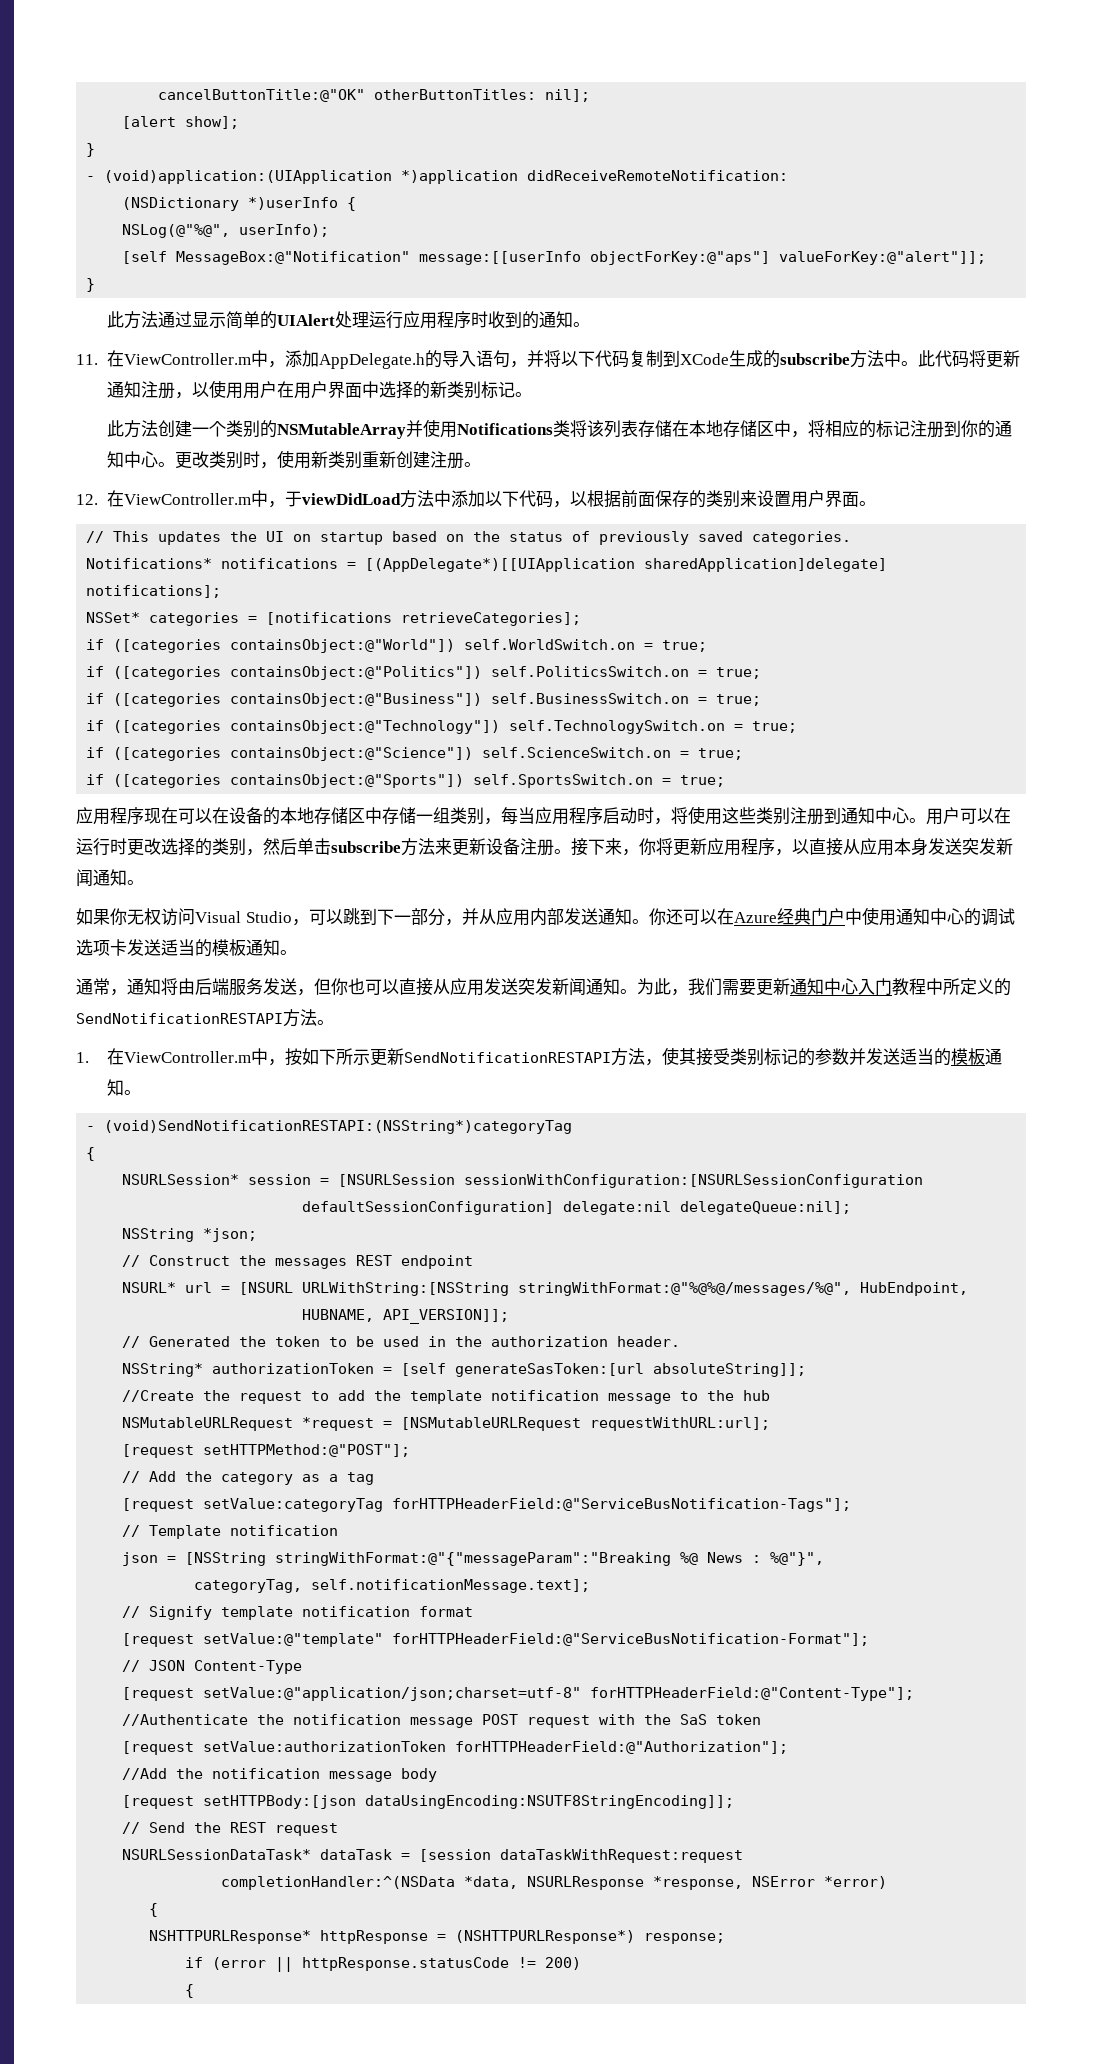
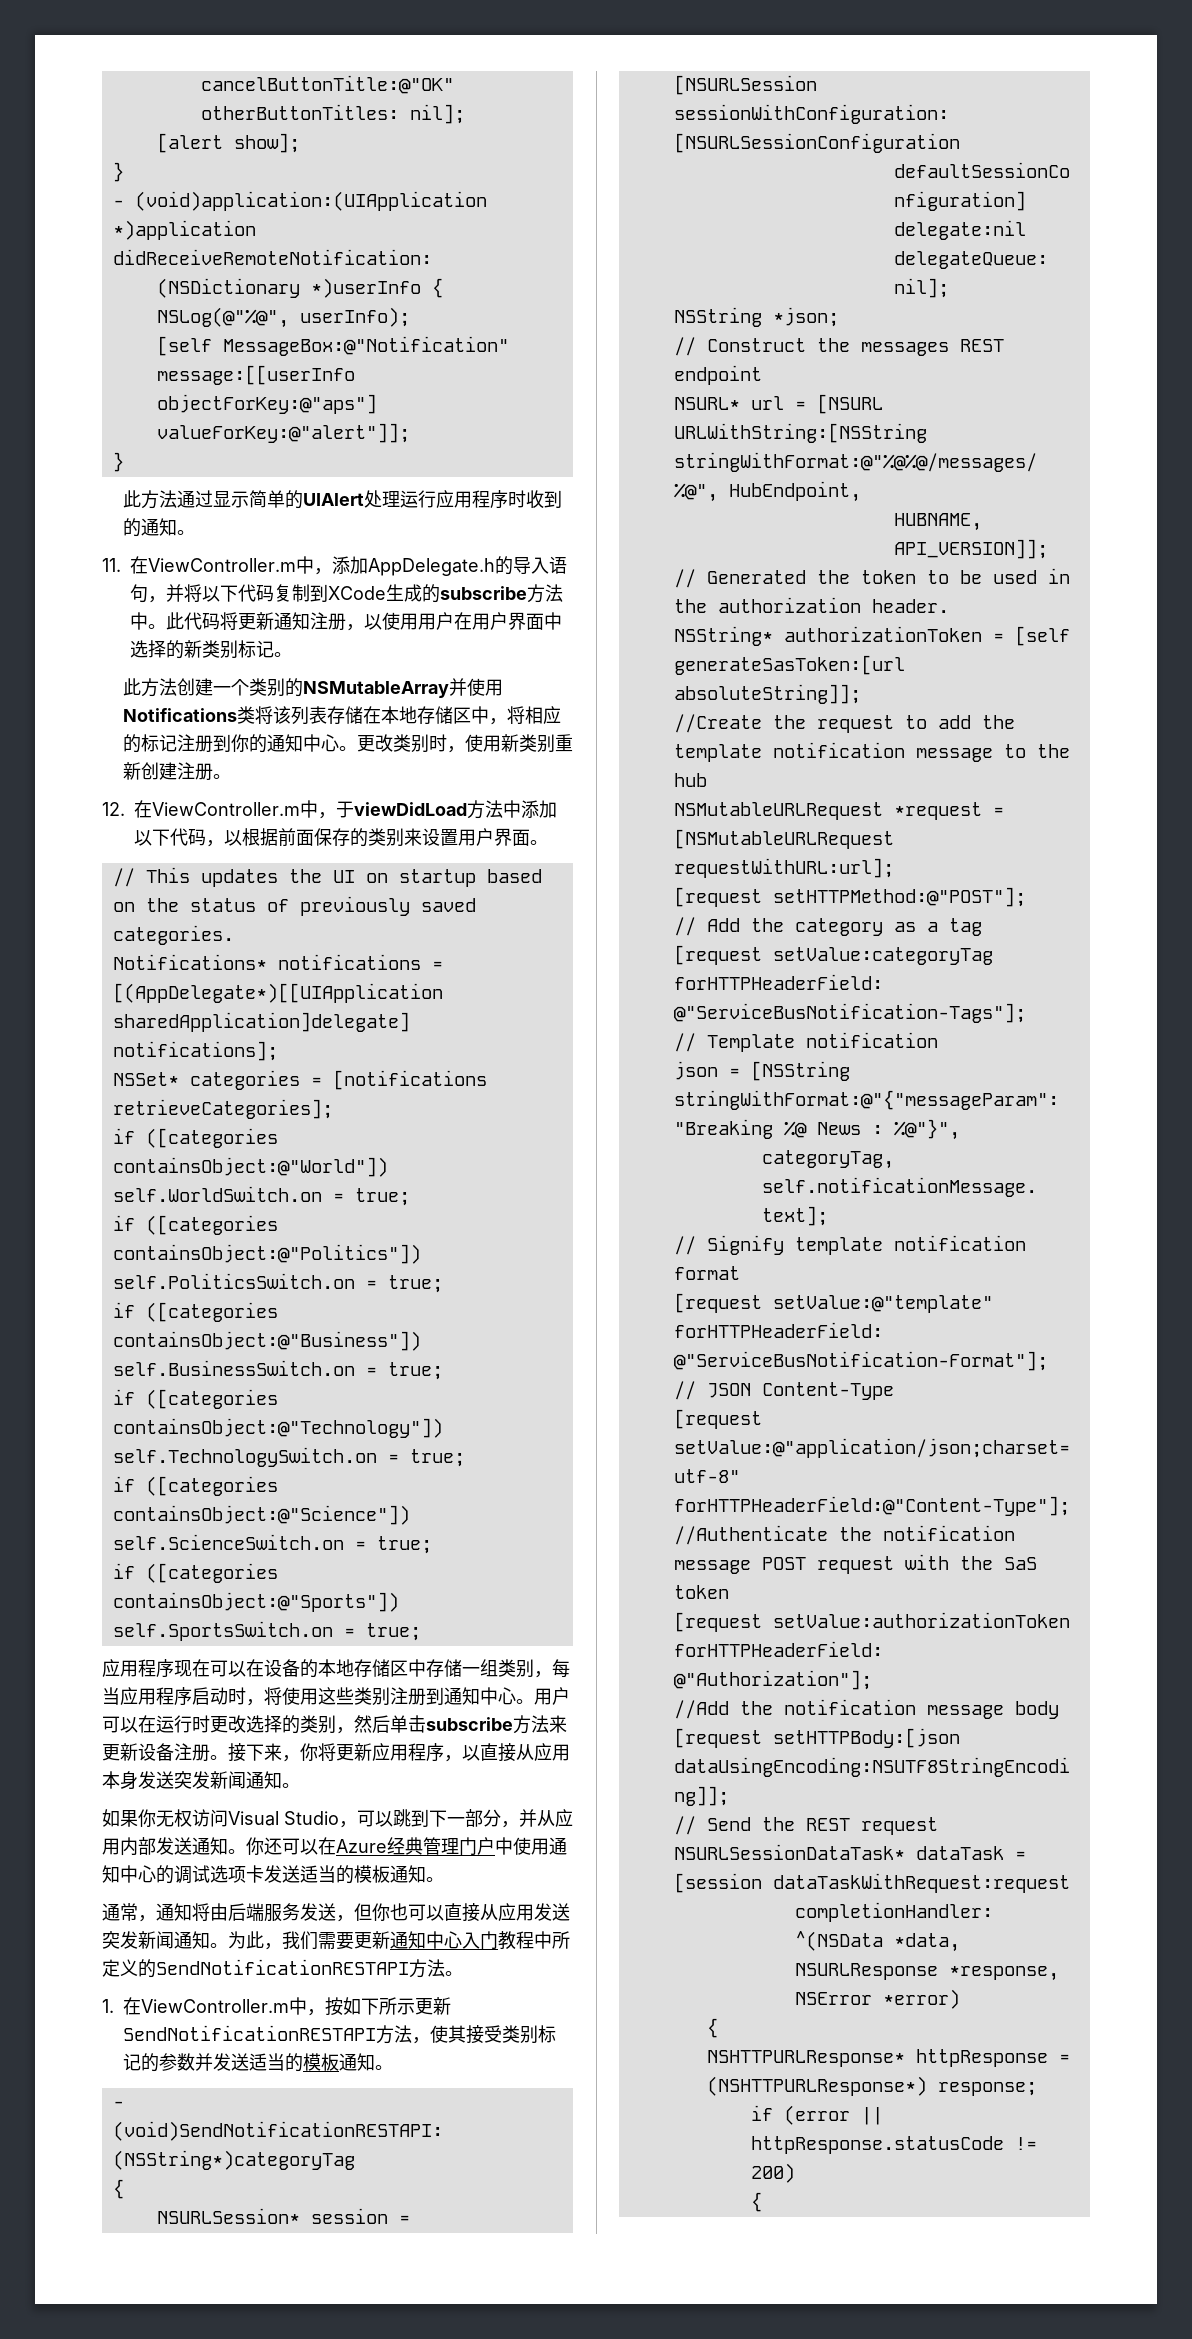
(811, 916) none -> [423,1837,459,1855] 管理

